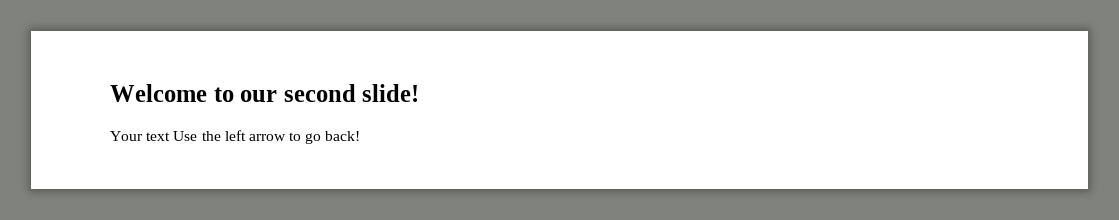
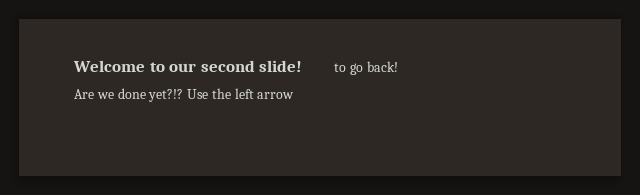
[110,131,171,141] Your text -> [74,88,184,102] Are we done yet?!?

